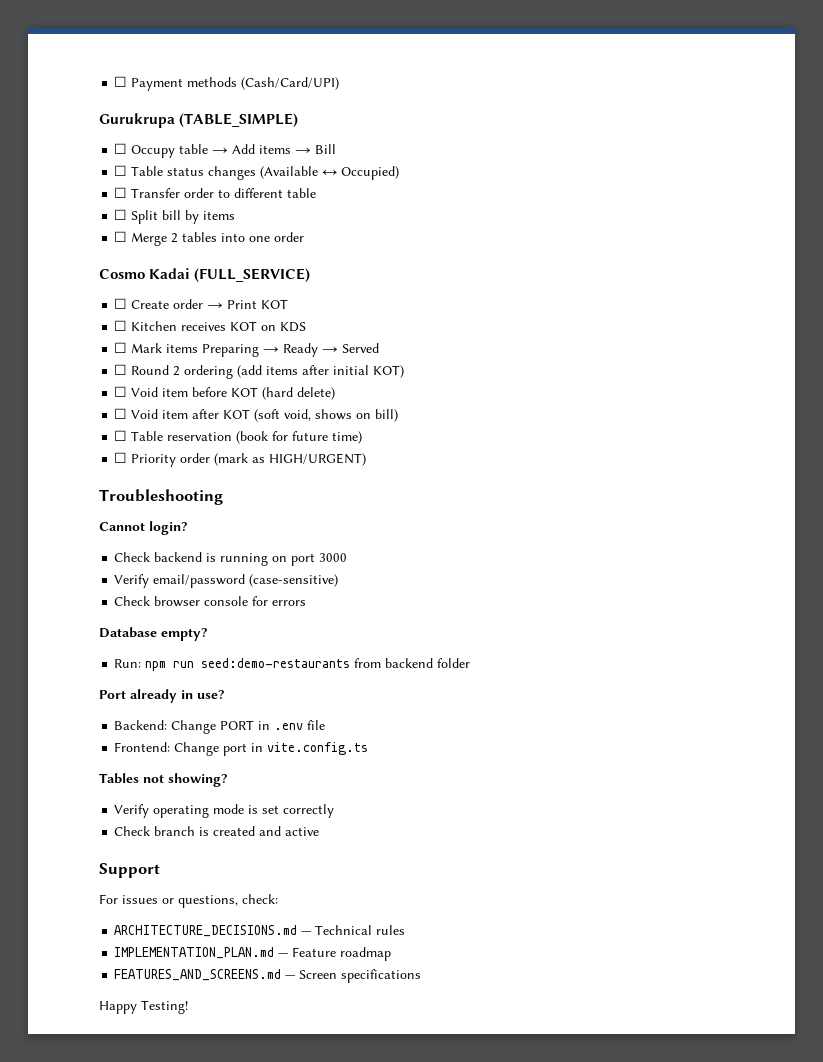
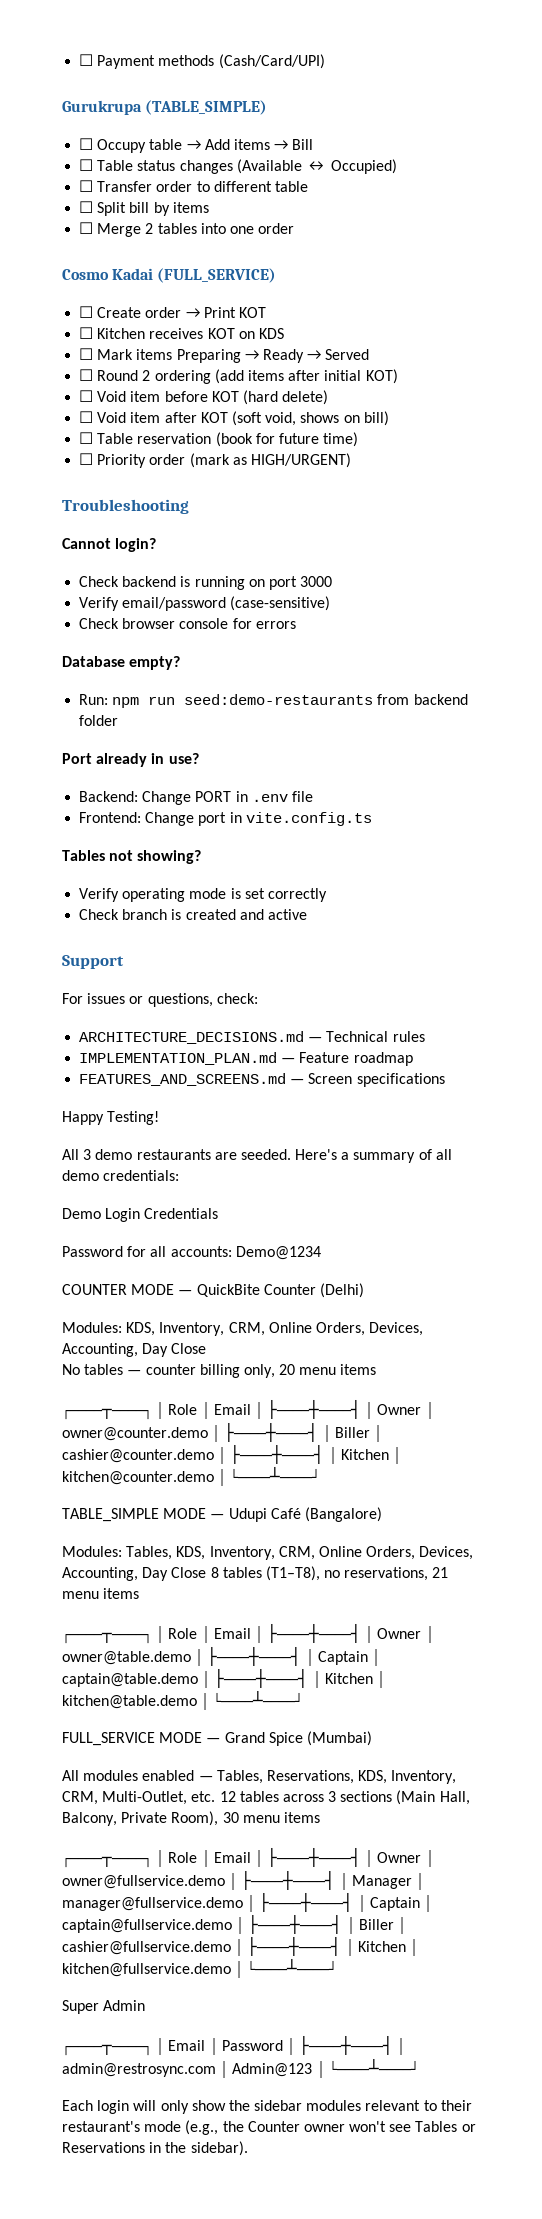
(188, 1007) none -> [62,1149,452,1163] [62,1170,180,1181] [62,1208,219,1222] [62,1246,321,1260] [62,1283,364,1298] [62,1322,424,1336] [62,1343,207,1357] [62,1364,377,1378] [62,1399,434,1420] [62,1422,382,1442] [62,1444,401,1464] [62,1466,321,1486] [62,1507,382,1522] [62,1546,474,1560] [62,1566,449,1581] [62,1588,140,1599] [62,1623,434,1644] [62,1646,380,1666] [62,1668,385,1688] [62,1690,304,1710] [62,1731,372,1746] [62,1770,457,1784] [62,1790,470,1805] [62,1811,320,1826] [62,1847,434,1868] [62,1870,424,1890] [62,1892,432,1912] [62,1914,406,1934] [62,1936,418,1956] [62,1958,338,1978] [62,2000,146,2014] [62,2035,406,2056] [62,2058,419,2078] [62,2100,472,2114] [62,2120,476,2135] [62,2141,248,2156] // All 3 demo restaurants are seeded. Here's a summary of all demo credentials: // Demo Login Credentials // Password for all accounts: Demo@1234 // COUNTER MODE — QuickBite Counter (Delhi) // Modules: KDS, Inventory, CRM, Online Orders, Devices, Accounting, Day Close // No tables — counter billing only, 20 menu items // ┌────┬────┐ │ Role │ Email │ ├────┼────┤ │ Owner │ owner@counter.demo │ ├────┼────┤ │ Biller │ cashier@counter.demo │ ├────┼────┤ │ Kitchen │ kitchen@counter.demo │ └────┴────┘ // TABLE_SIMPLE MODE — Udupi Café (Bangalore) // Modules: Tables, KDS, Inventory, CRM, Online Orders, Devices, Accounting, Day Close 8 tables (T1–T8), no reservations, 21 menu items // ┌────┬────┐ │ Role │ Email │ ├────┼────┤ │ Owner │ owner@table.demo │ ├────┼────┤ │ Captain │ captain@table.demo │ ├────┼────┤ │ Kitchen │ kitchen@table.demo │ └────┴────┘ // FULL_SERVICE MODE — Grand Spice (Mumbai) // All modules enabled — Tables, Reservations, KDS, Inventory, CRM, Multi-Outlet, etc. 12 tables across 3 sections (Main Hall, Balcony, Private Room), 30 menu items // ┌────┬────┐ │ Role │ Email │ ├────┼────┤ │ Owner │ owner@fullservice.demo │ ├────┼────┤ │ Manager │ manager@fullservice.demo │ ├────┼────┤ │ Captain │ captain@fullservice.demo │ ├────┼────┤ │ Biller │ cashier@fullservice.demo │ ├────┼────┤ │ Kitchen │ kitchen@fullservice.demo │ └────┴────┘ // Super Admin // ┌────┬────┐ │ Email │ Password │ ├────┼────┤ │ admin@restrosync.com │ Admin@123 │ └────┴────┘ // Each login will only show the sidebar modules relevant to their restaurant's mode (e.g., the Counter owner won't see Tables or Reservations in the sidebar).

